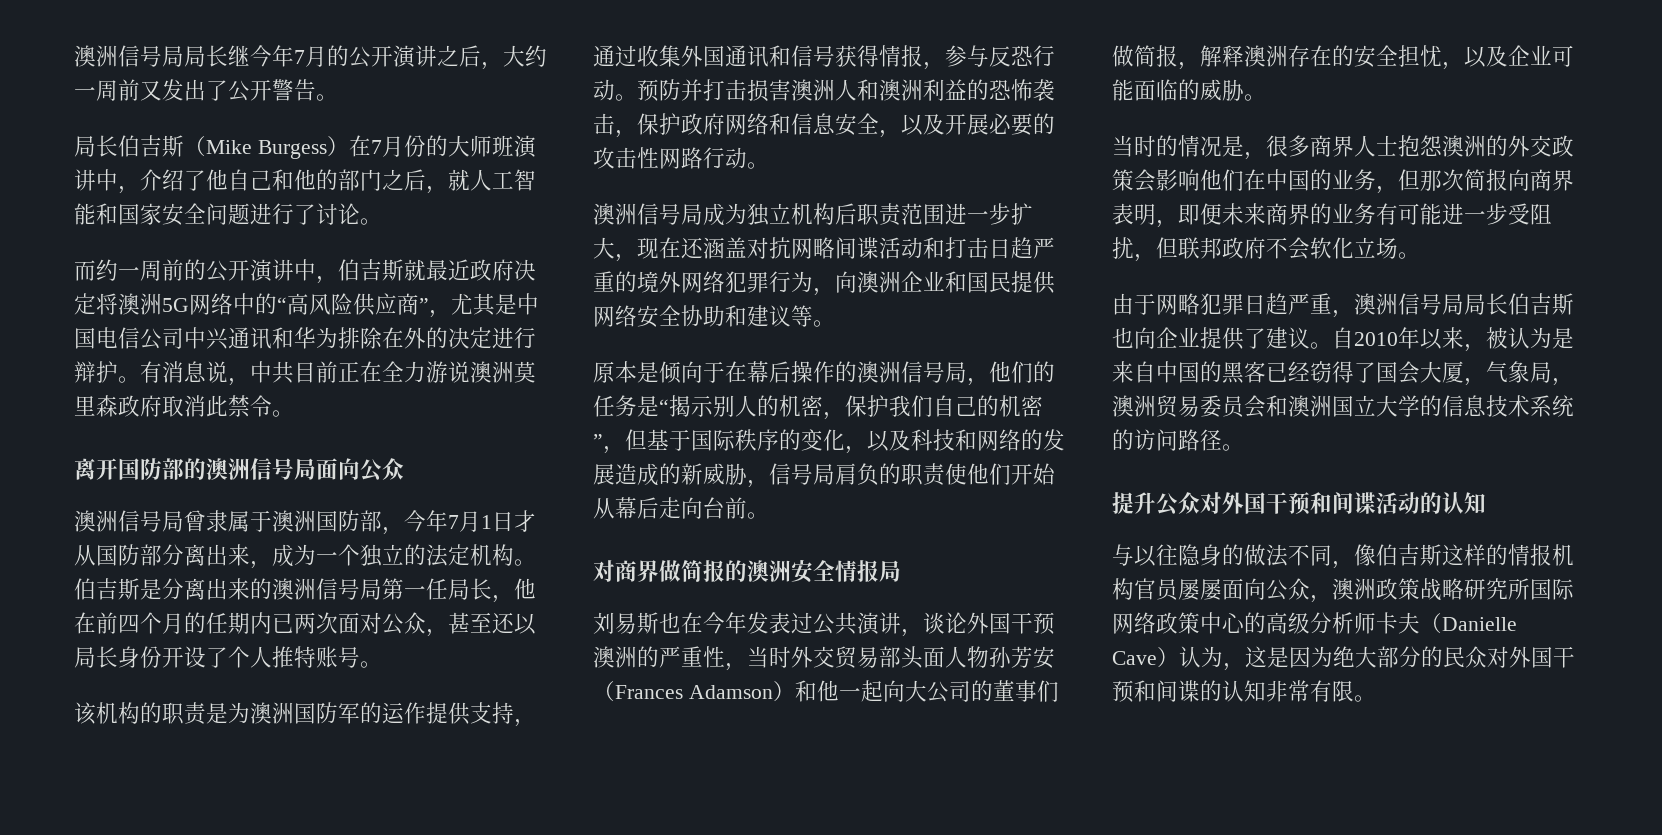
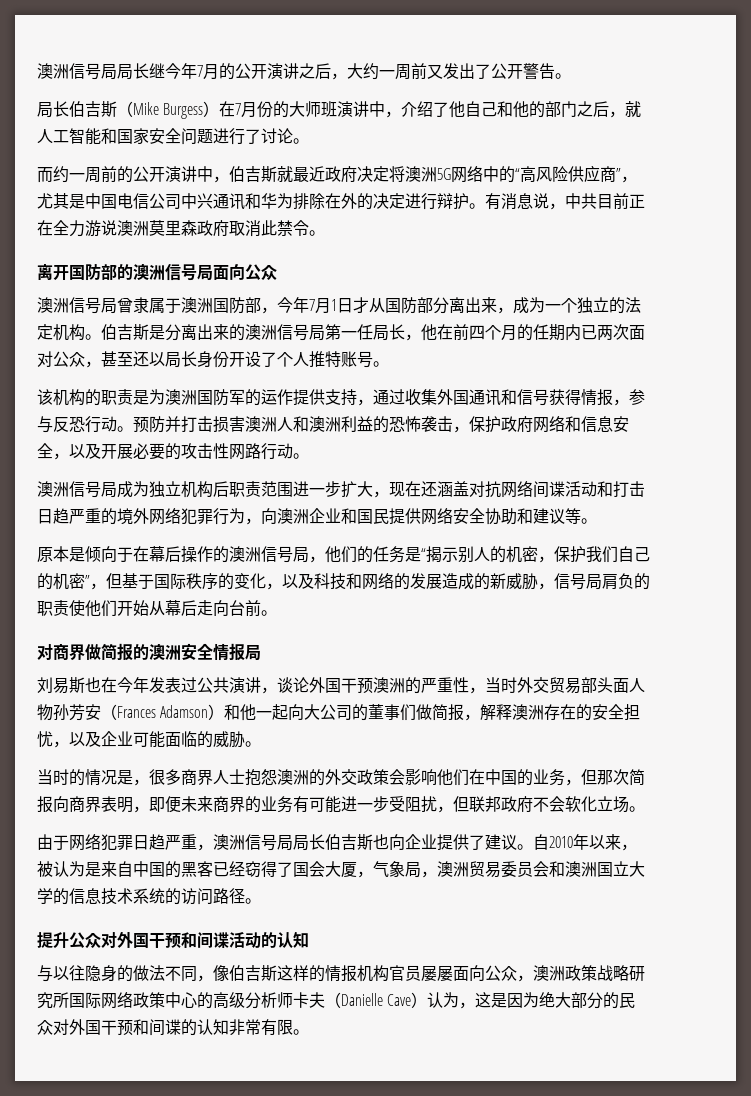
[813,237,835,259] 略 -> [517,480,533,497] 络
[1178,293,1200,315] 略 -> [85,833,101,850] 络

